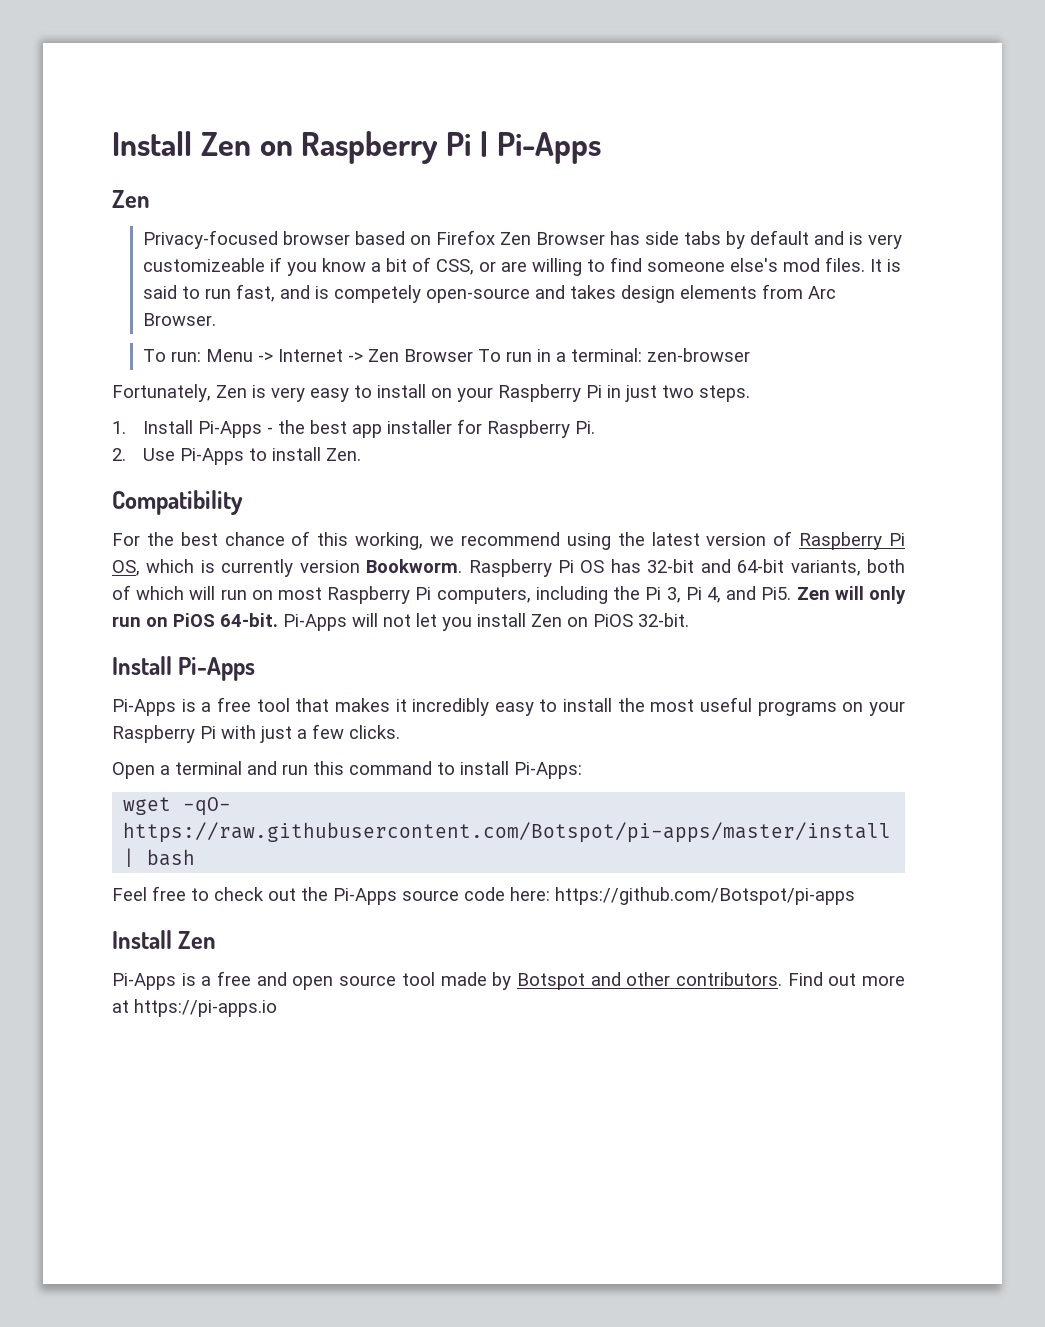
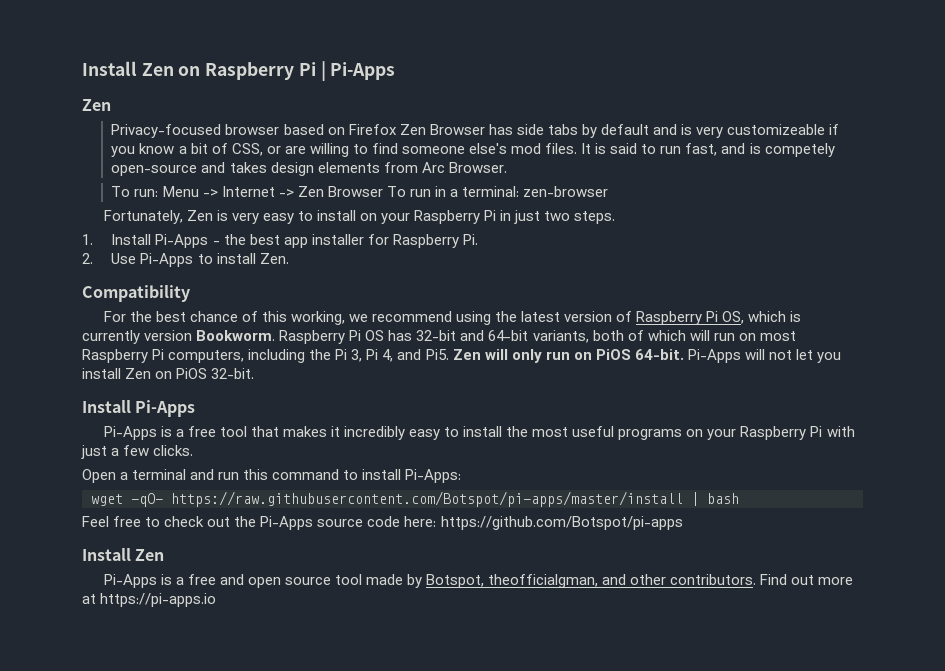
[516,973,585,990] Botspot -> [426,574,599,588] Botspot, theofficialgman,

